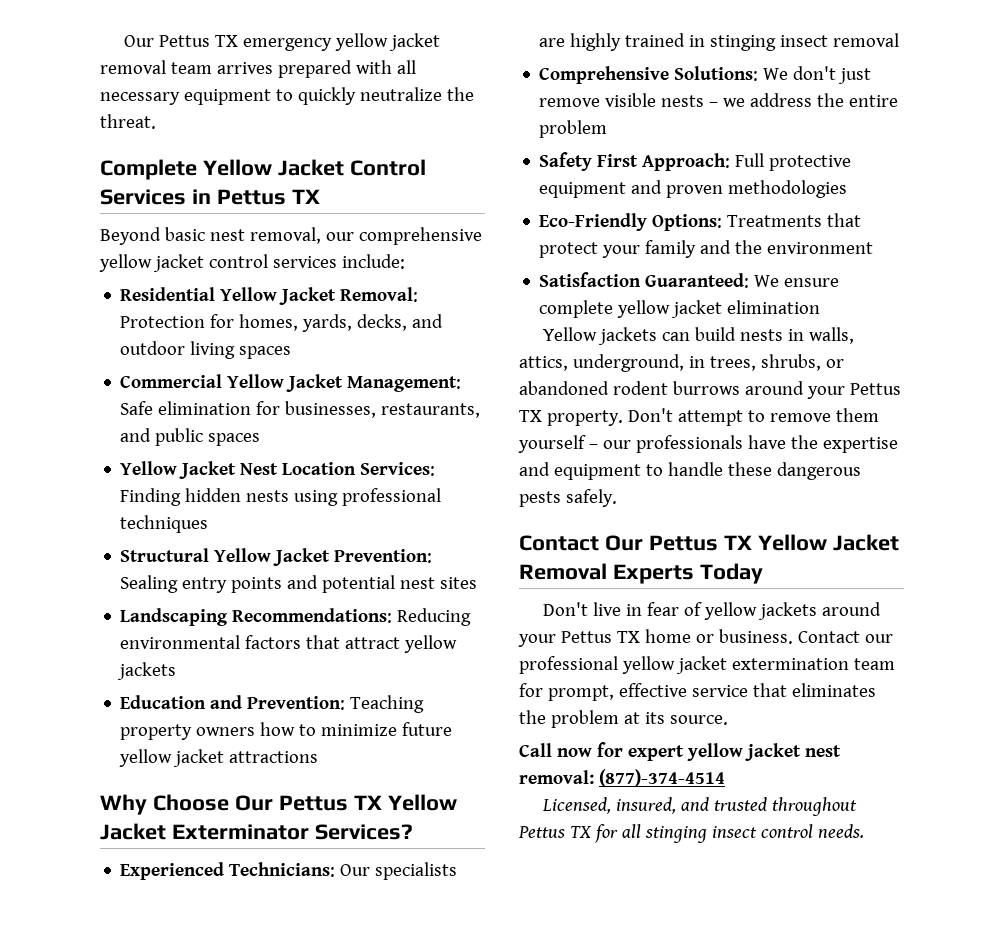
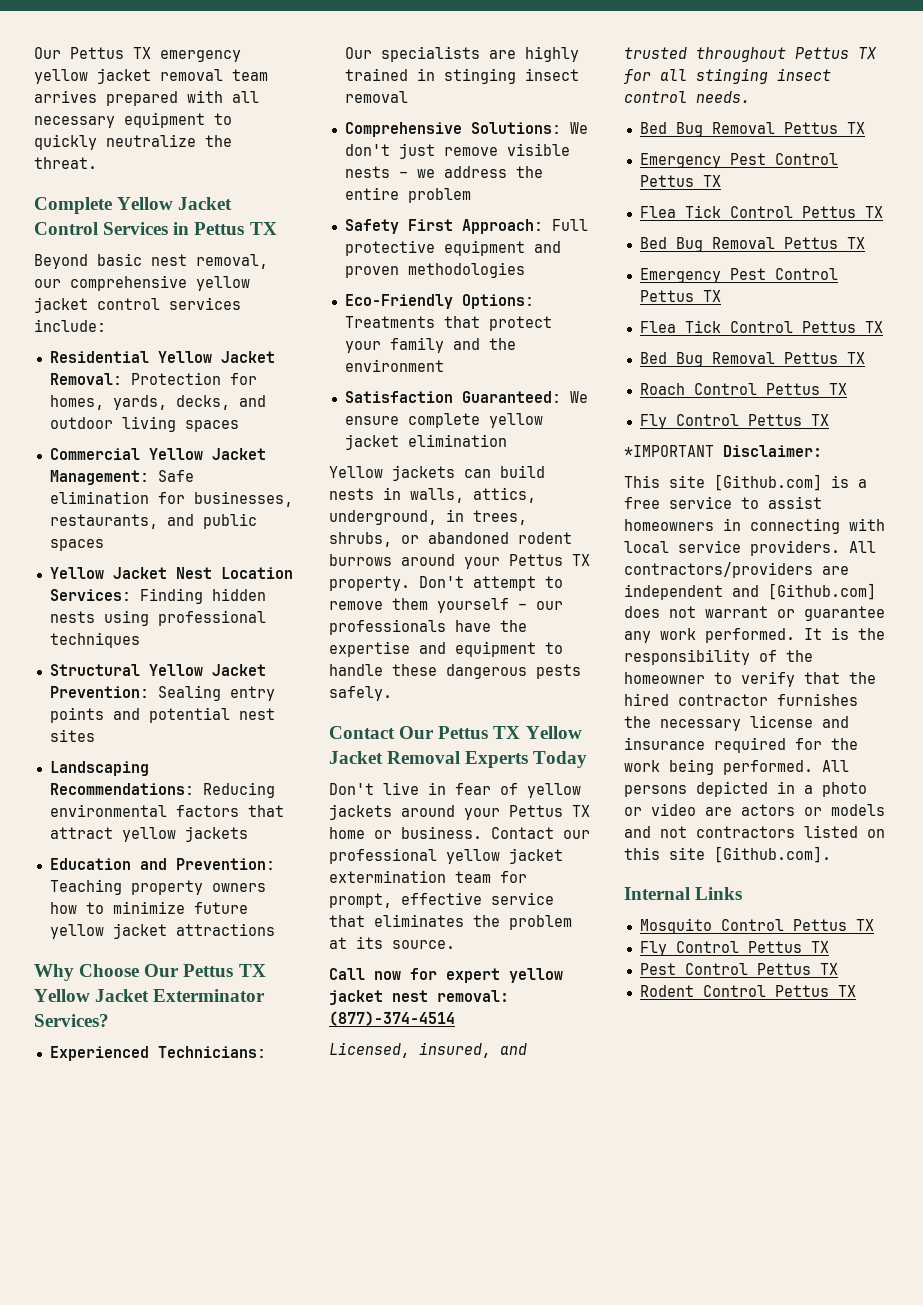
(864, 831) none -> [639,122,865,137] [639,153,838,168] [639,175,721,187] [639,205,883,218] [639,237,865,252] [639,268,838,283] [639,290,721,302] [639,320,883,333] [639,352,865,367] [639,383,847,395] [639,414,829,429] [624,445,822,457] [624,474,867,491] [624,496,822,509] [624,518,885,534] [624,540,876,556] [624,562,849,578] [624,583,876,600] [624,606,885,621] [624,627,885,643] [624,649,813,665] [624,671,876,687] [624,693,858,706] [624,715,849,731] [624,737,858,753] [624,759,849,775] [624,781,867,797] [624,803,885,816] [624,825,885,838] [624,846,831,863] [624,887,743,900] [639,918,874,934] [639,941,829,956] [639,963,838,975] [639,985,856,997] // Bed Bug Removal Pettus TX // Emergency Pest Control Pettus TX // Flea Tick Control Pettus TX // Bed Bug Removal Pettus TX // Emergency Pest Control Pettus TX // Flea Tick Control Pettus TX // Bed Bug Removal Pettus TX // Roach Control Pettus TX // Fly Control Pettus TX // *IMPORTANT Disclaimer: // This site [Github.com] is a free service to assist homeowners in connecting with local service providers. All contractors/providers are independent and [Github.com] does not warrant or guarantee any work performed. It is the responsibility of the homeowner to verify that the hired contractor furnishes the necessary license and insurance required for the work being performed. All persons depicted in a photo or video are actors or models and not contractors listed on this site [Github.com]. // Internal Links // Mosquito Control Pettus TX // Fly Control Pettus TX // Pest Control Pettus TX // Rodent Control Pettus TX

